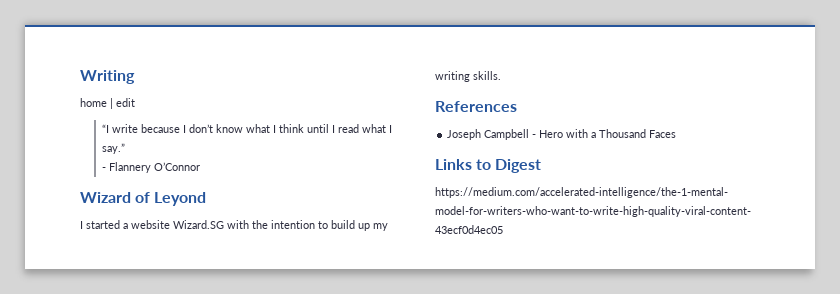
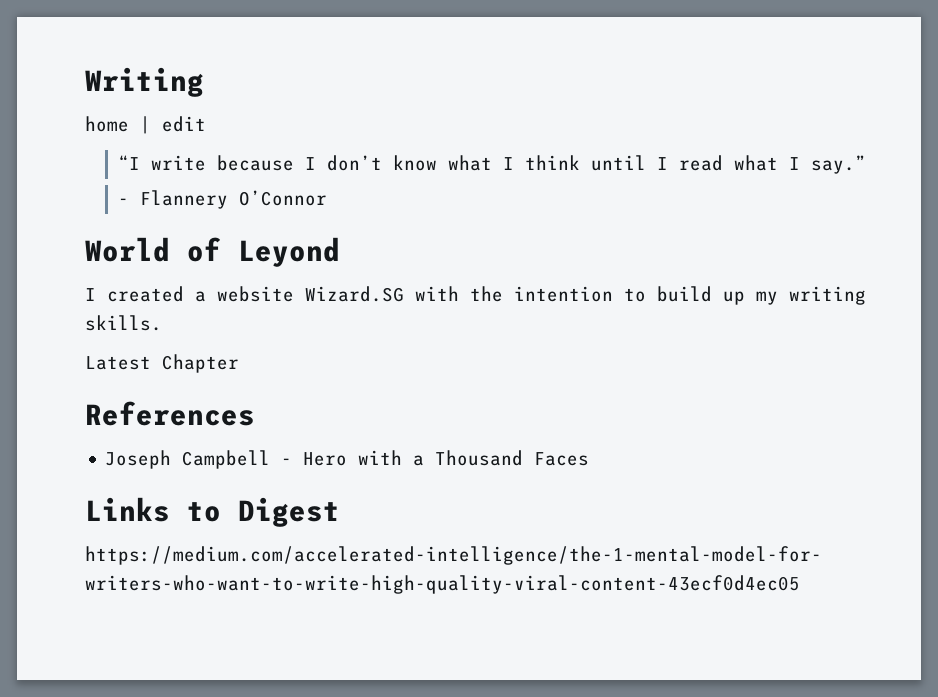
[80,192,131,203] Wizard -> [85,237,170,262] World
[86,220,120,229] started -> [107,286,184,302] created
(501, 75) none -> [85,354,239,373] // Latest Chapter

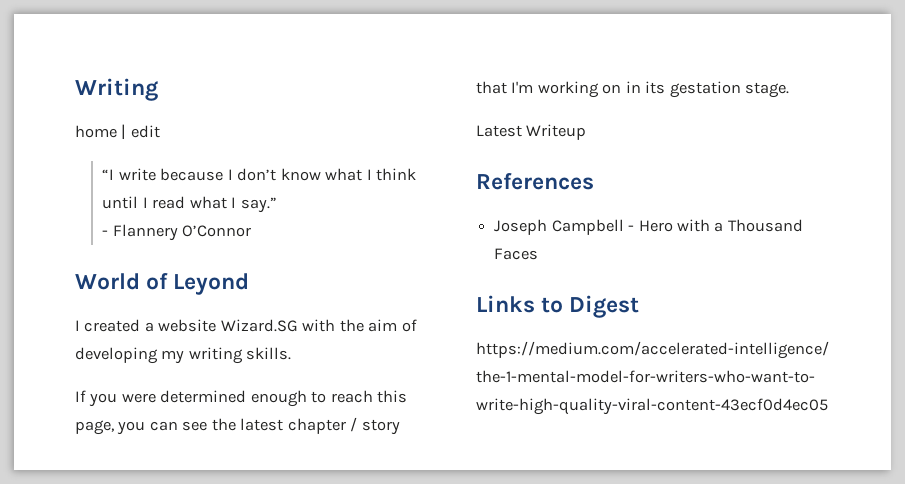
[514,286,745,305] intention to build up -> [368,319,417,332] [75,347,158,364] aim of developing
(162, 323) none -> [75,390,408,407] [75,417,400,435] [476,81,790,98] // If you were determined enough to reach this page, you can see the latest chapter / story that I'm working on in its gestation stage.
[162,354,239,373] Chapter -> [526,124,587,140] Writeup

